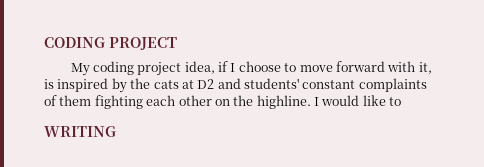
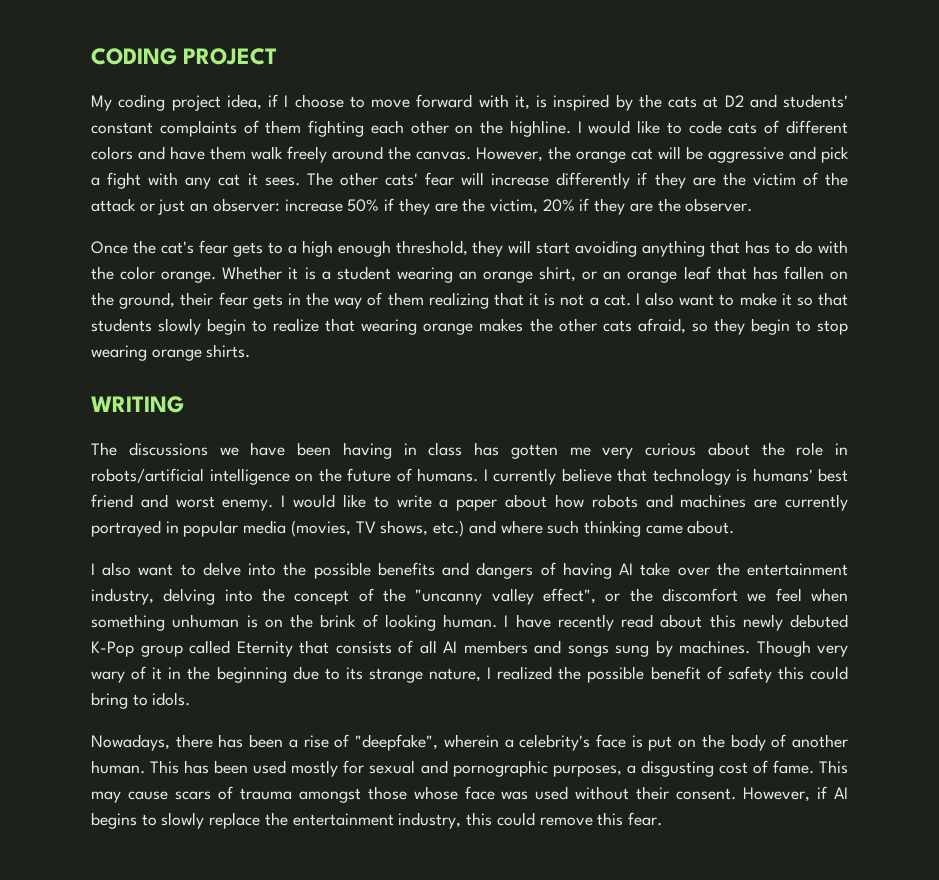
[44,126,116,137] // WRITING -> [688,120,848,134] [91,146,849,163] [91,172,849,189] [91,198,753,215] [91,240,848,257] [91,266,848,283] [91,292,848,309] [91,318,848,335] [91,344,251,361] [91,396,184,413] [91,442,848,459] [91,468,848,485] [91,494,848,511] [91,520,735,537] [91,562,849,579] [91,588,849,605] [91,614,848,631] [91,640,848,657] [91,666,848,683] [91,692,191,709] [91,734,848,751] [91,760,848,777] [91,786,848,803] [91,812,662,829] code cats of different colors and have them walk freely around the canvas. However, the orange cat will be aggressive and pick a fight with any cat it sees. The other cats' fear will increase differently if they are the victim of the attack or just an observer: increase 50% if they are the victim, 20% if they are the observer. // Once the cat's fear gets to a high enough threshold, they will start avoiding anything that has to do with the color orange. Whether it is a student wearing an orange shirt, or an orange leaf that has fallen on the ground, their fear gets in the way of them realizing that it is not a cat. I also want to make it so that students slowly begin to realize that wearing orange makes the other cats afraid, so they begin to stop wearing orange shirts. // WRITING // The discussions we have been having in class has gotten me very curious about the role in robots/artificial intelligence on the future of humans. I currently believe that technology is humans' best friend and worst enemy. I would like to write a paper about how robots and machines are currently portrayed in popular media (movies, TV shows, etc.) and where such thinking came about. // I also want to delve into the possible benefits and dangers of having AI take over the entertainment industry, delving into the concept of the "uncanny valley effect", or the discomfort we feel when something unhuman is on the brink of looking human. I have recently read about this newly debuted K-Pop group called Eternity that consists of all AI members and songs sung by machines. Though very wary of it in the beginning due to its strange nature, I realized the possible benefit of safety this could bring to idols. // Nowadays, there has been a rise of "deepfake", wherein a celebrity's face is put on the body of another human. This has been used mostly for sexual and pornographic purposes, a disgusting cost of fame. This may cause scars of trauma amongst those whose face was used without their consent. However, if AI begins to slowly replace the entertainment industry, this could remove this fear.

